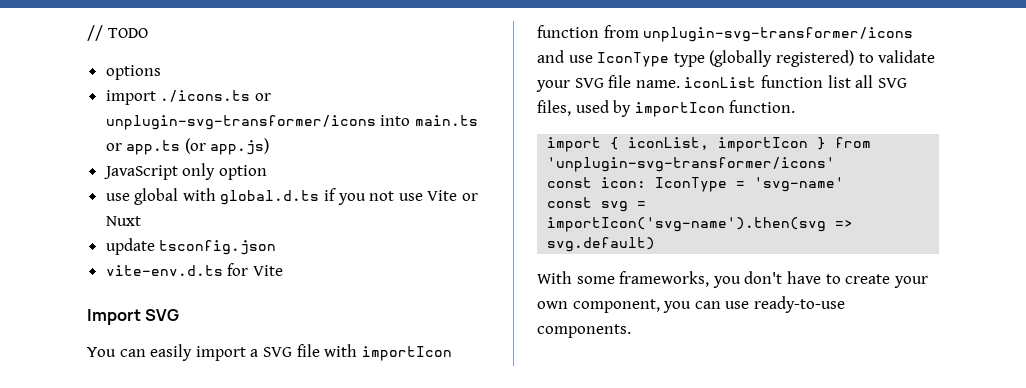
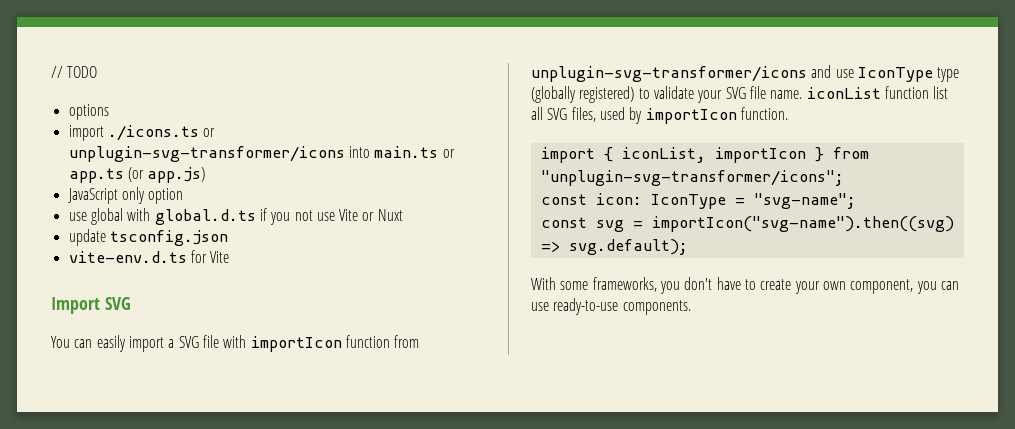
[547,157,836,172] 'unplugin-svg-transformer/icons' -> [540,170,844,186] "unplugin-svg-transformer/icons";
[754,177,845,192] 'svg-name' -> [753,193,856,209] "svg-name";
[547,217,854,232] [547,237,656,252] importIcon('svg-name').then(svg => svg.default) -> [651,216,954,232] [540,239,688,255] importIcon("svg-name").then((svg) => svg.default);

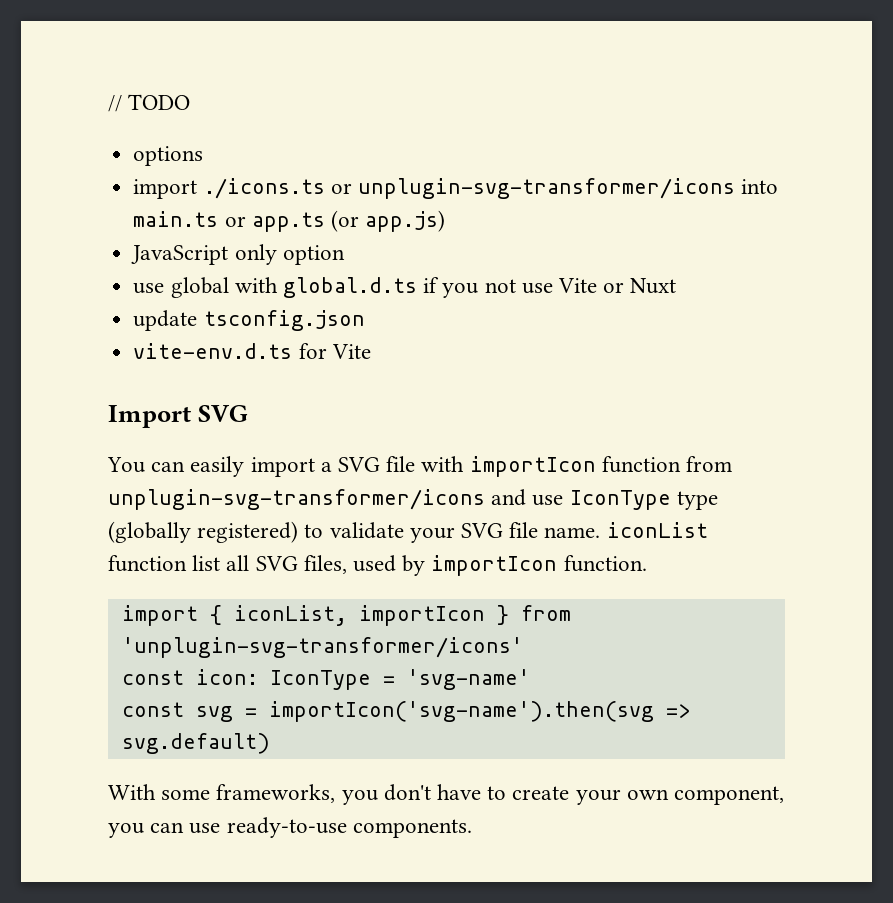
[540,170,844,186] "unplugin-svg-transformer/icons"; -> [121,637,523,658] 'unplugin-svg-transformer/icons'
[753,193,856,209] "svg-name"; -> [406,669,530,690] 'svg-name'
[651,216,954,232] [540,239,688,255] importIcon("svg-name").then((svg) => svg.default); -> [268,701,690,722] [121,733,270,754] importIcon('svg-name').then(svg => svg.default)

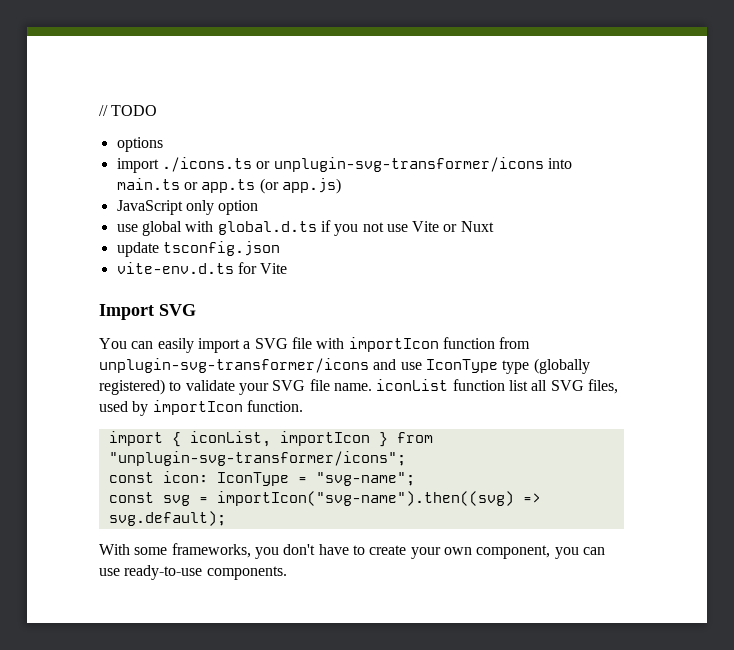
[121,637,523,658] 'unplugin-svg-transformer/icons' -> [108,451,406,466] "unplugin-svg-transformer/icons";
[406,669,530,690] 'svg-name' -> [315,472,415,486] "svg-name";
[268,701,690,722] [121,733,270,754] importIcon('svg-name').then(svg => svg.default) -> [216,491,541,506] [108,511,226,526] importIcon("svg-name").then((svg) => svg.default);

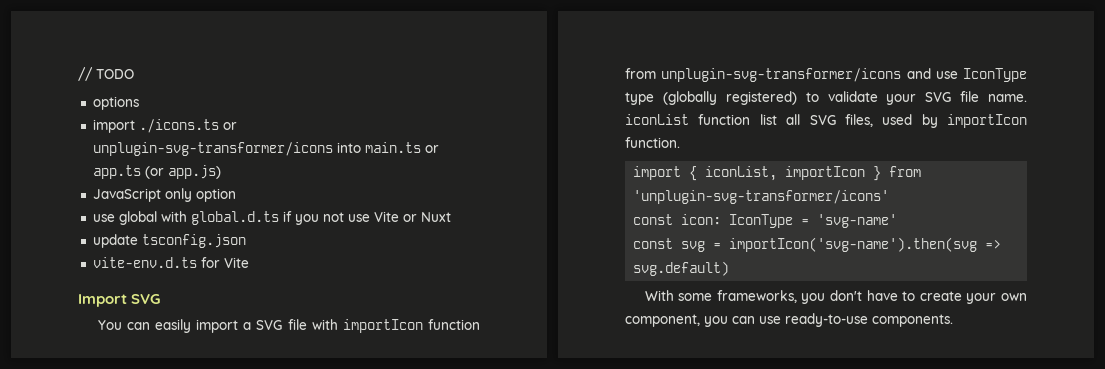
[108,451,406,466] "unplugin-svg-transformer/icons"; -> [633,190,890,204] 'unplugin-svg-transformer/icons'
[315,472,415,486] "svg-name"; -> [817,214,898,228] 'svg-name'
[216,491,541,506] [108,511,226,526] importIcon("svg-name").then((svg) => svg.default); -> [729,237,1002,252] [633,261,730,276] importIcon('svg-name').then(svg => svg.default)

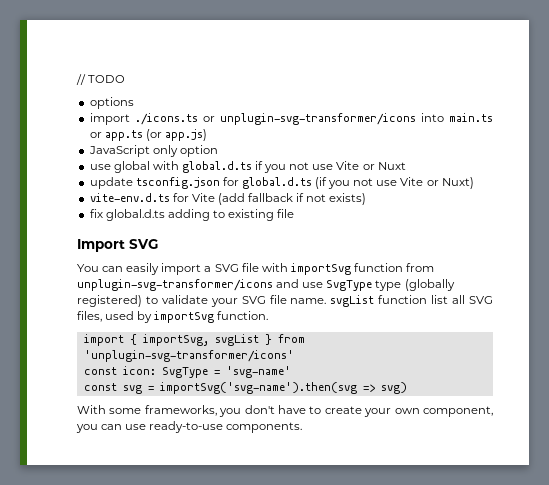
[92,257,249,268] // vite-env.d.ts for Vite -> [222,177,474,189] [89,193,367,205] [89,209,295,221] for global.d.ts (if you not use Vite or Nuxt) // vite-env.d.ts for Vite (add fallback if not exists) // fix global.d.ts adding to existing file
[342,319,423,333] importIcon -> [290,263,351,275] importSvg
[963,68,1027,82] IconType -> [326,280,373,291] SvgType
[625,114,689,125] iconList -> [330,295,375,307] svgList
[947,114,1027,128] importIcon -> [154,311,215,323] importSvg
[705,166,866,181] iconList, importIcon -> [142,334,259,346] importSvg, svgList
[729,214,794,228] IconType -> [161,367,208,378] SvgType
[729,237,1002,252] [633,261,730,276] importIcon('svg-name').then(svg => svg.default) -> [159,382,407,394] importSvg('svg-name').then(svg => svg)

